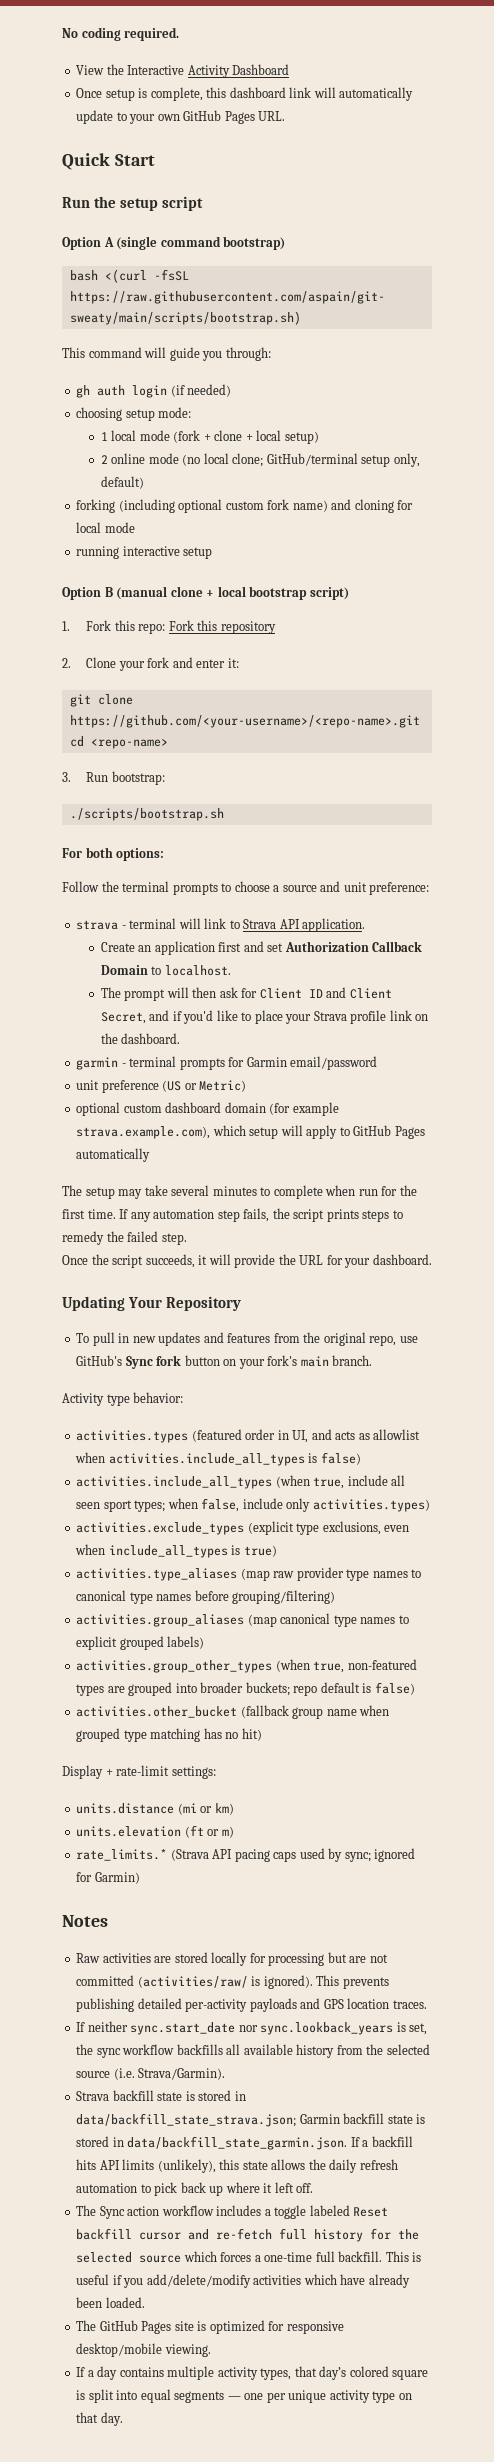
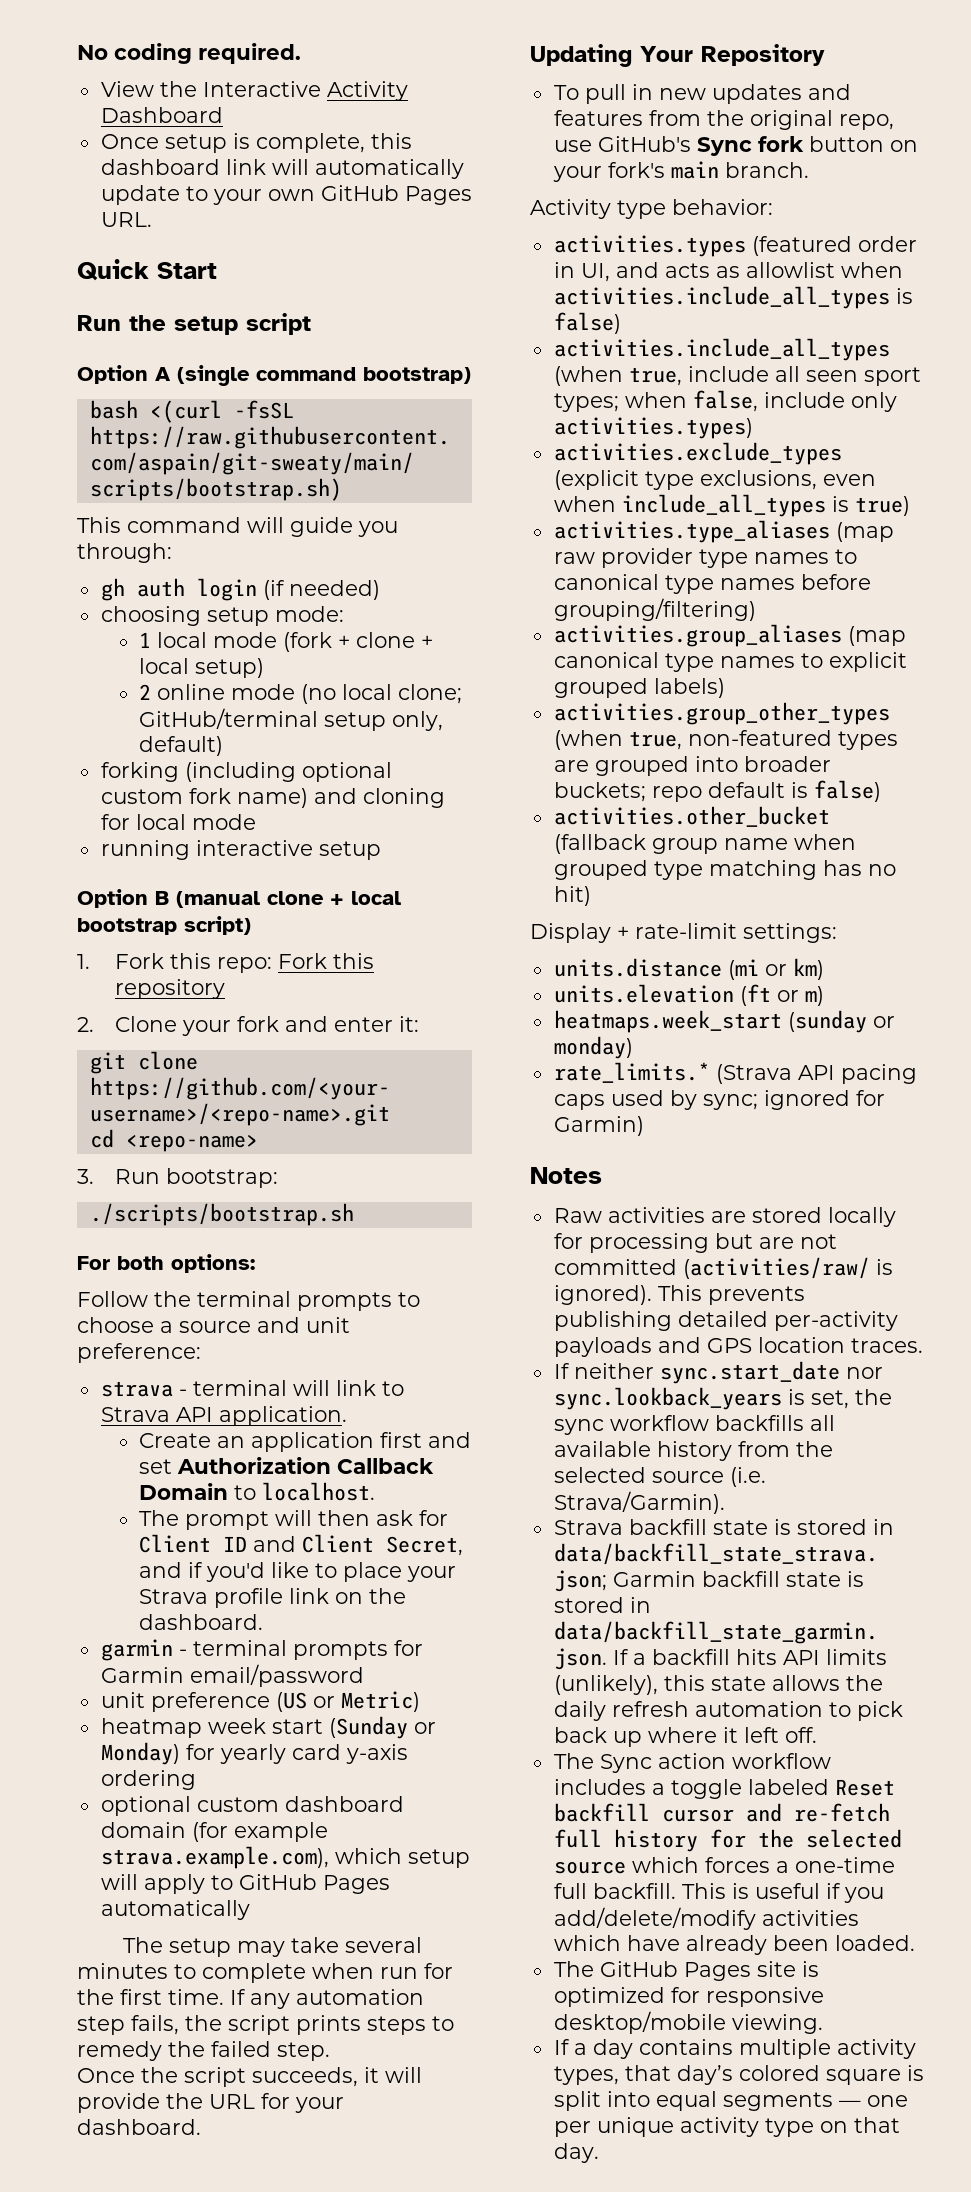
(247, 1086) none -> [100,1716,436,1739] [100,1742,408,1765] [100,1770,196,1790] // heatmap week start (Sunday or Monday) for yearly card y-axis ordering
(234, 1832) none -> [553,1010,895,1033] [553,1036,633,1059] // heatmaps.week_start (sunday or monday)

